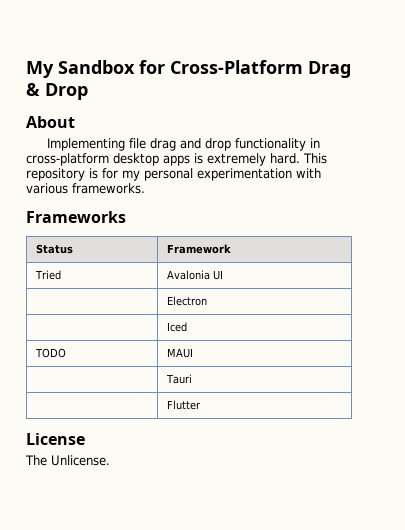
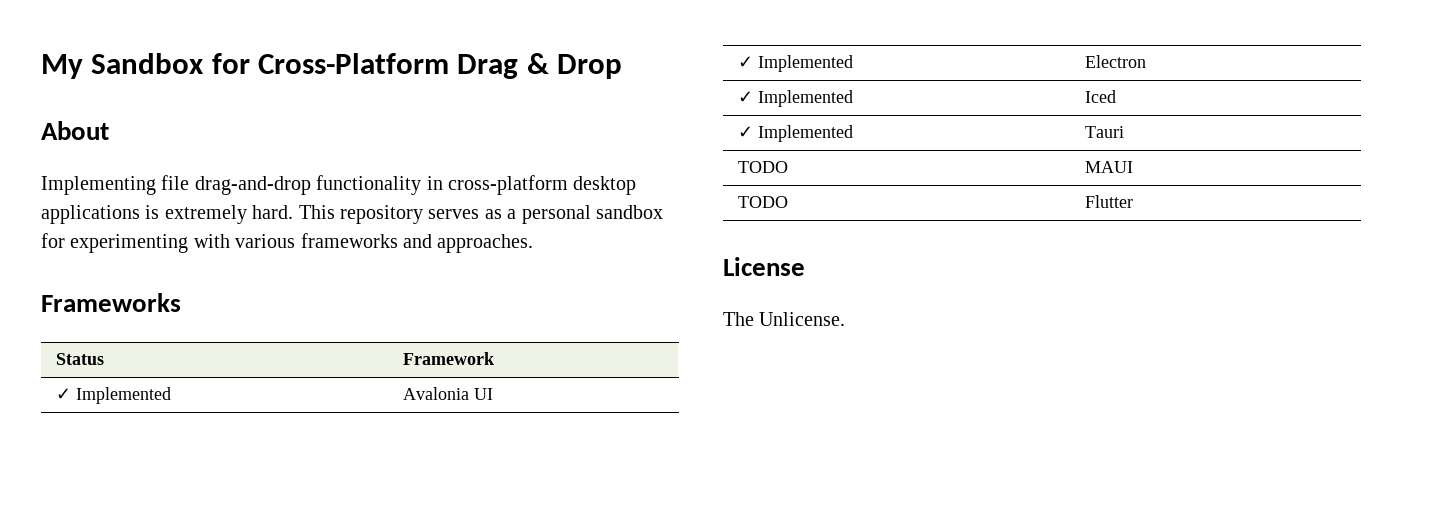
[150,138,232,151] drag and drop -> [194,176,311,195] drag-and-drop
[163,155,190,166] apps -> [41,205,140,224] applications
[89,168,321,181] [26,183,145,194] is for my personal experimentation with various frameworks. -> [428,205,663,224] [41,233,534,253] serves as a personal sandbox for experimenting with various frameworks and approaches.
[34,270,61,280] Tried -> [56,387,172,404] ✓ Implemented
(223, 275) none -> [738,55,854,72] ✓ Implemented
(207, 301) none -> [738,90,854,107] ✓ Implemented
(187, 327) none -> [738,125,854,142] [1085,126,1125,138] // ✓ Implemented | Tauri
[165,374,192,384] | Tauri // -> [738,196,789,208] TODO

